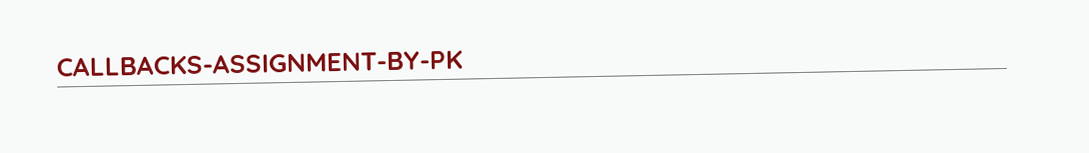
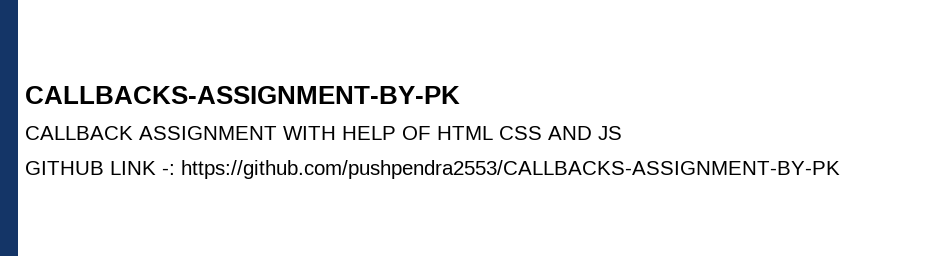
(463, 63) none -> [25,126,622,140] [25,160,840,179] // CALLBACK ASSIGNMENT WITH HELP OF HTML CSS AND JS // GITHUB LINK -: https://github.com/pushpendra2553/CALLBACKS-ASSIGNMENT-BY-PK

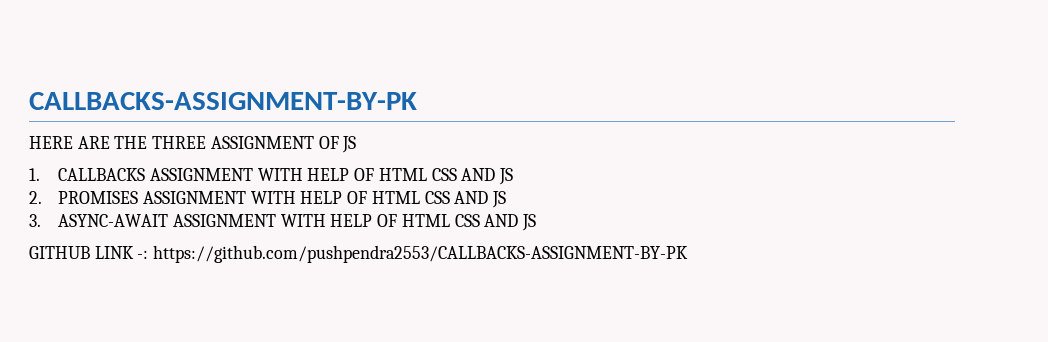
[25,126,133,140] CALLBACK -> [29,136,357,153] [29,168,513,185] [29,191,506,208] [29,214,169,227] HERE ARE THE THREE ASSIGNMENT OF JS // 1. CALLBACKS ASSIGNMENT WITH HELP OF HTML CSS AND JS // 2. PROMISES ASSIGNMENT WITH HELP OF HTML CSS AND JS // 3. ASYNC-AWAIT

